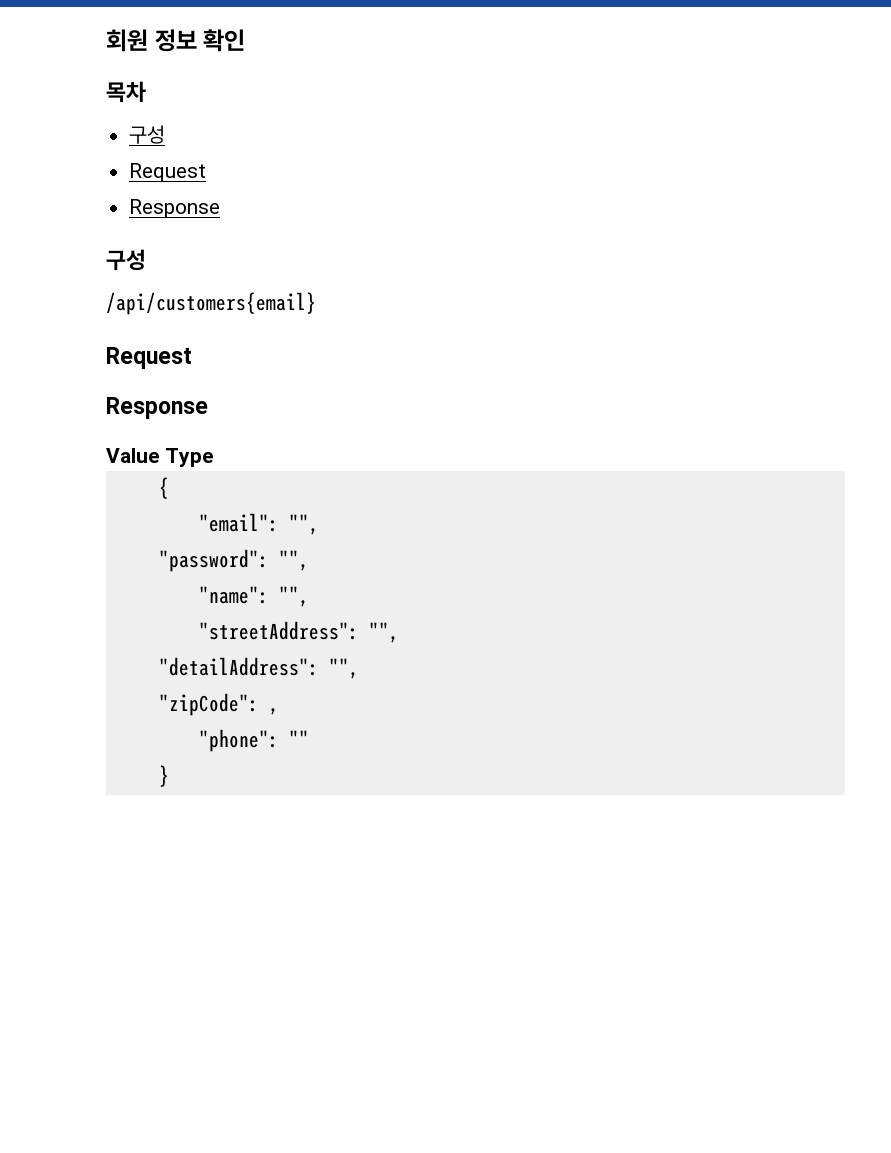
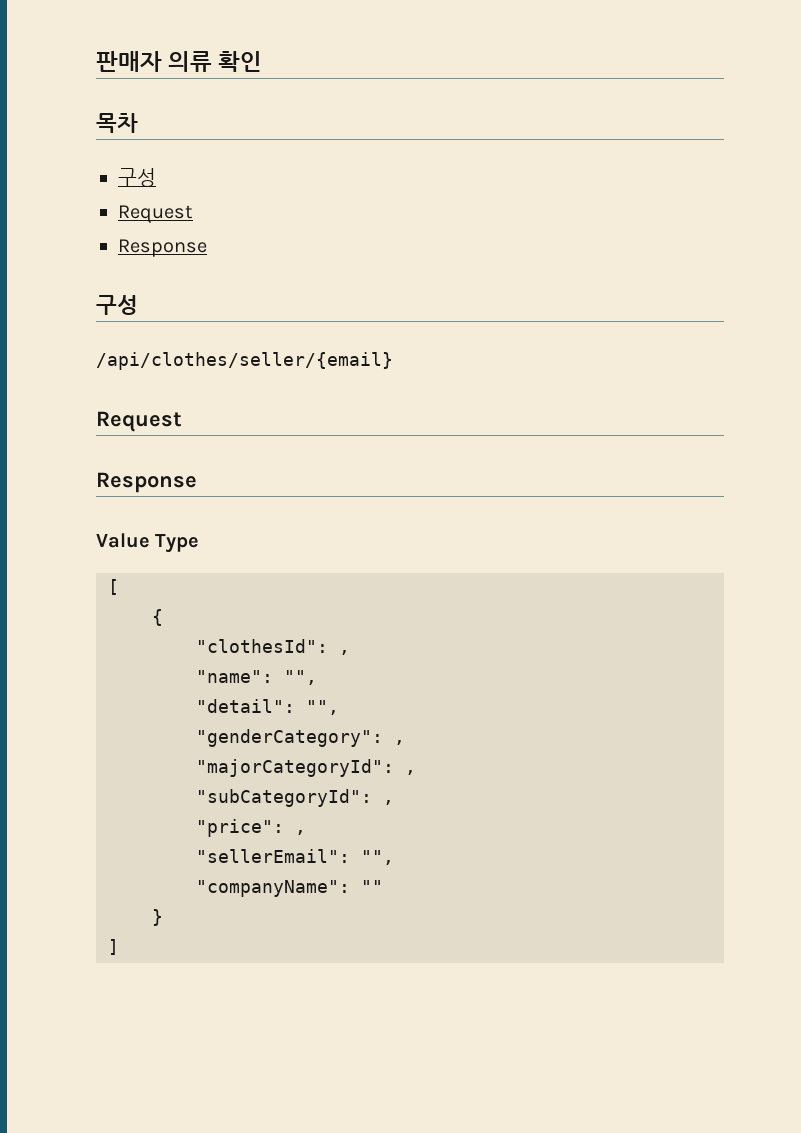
[106,29,197,52] 회원 정보 -> [96,51,213,72] 판매자 의류
[106,292,316,315] /api/customers{email} -> [96,352,393,370] /api/clothes/seller/{email}
(213, 457) none -> [108,579,119,595] // [
[198,513,319,535] [158,549,309,572] "email": "", // "password": "", -> [196,639,350,655] "clothesId": ,
[198,621,399,643] [158,657,359,679] [158,693,279,716] [198,729,279,752] "streetAddress": "", // "detailAddress": "", // "zipCode": , // "phone": -> [196,699,339,715] [196,729,405,747] [196,759,416,777] [196,789,394,807] [196,819,306,837] [196,849,394,865] [196,880,350,897] "detail": "", // "genderCategory": , // "majorCategoryId": , // "subCategoryId": , // "price": , // "sellerEmail": "", // "companyName":
(169, 776) none -> [108,939,119,955] // ]

